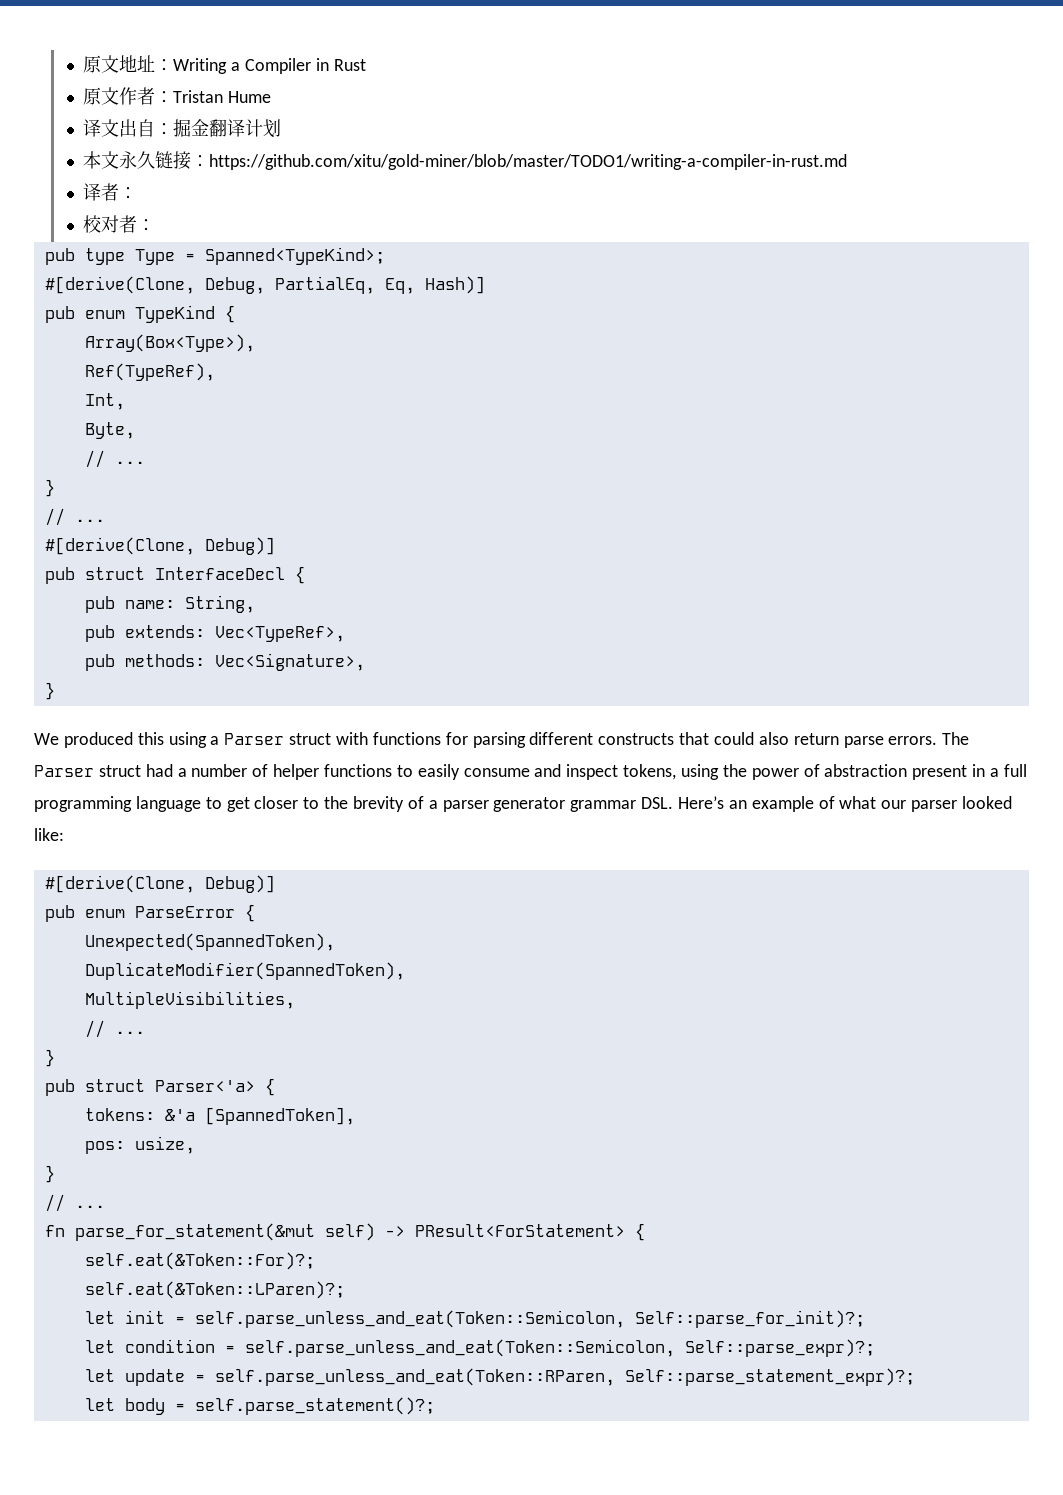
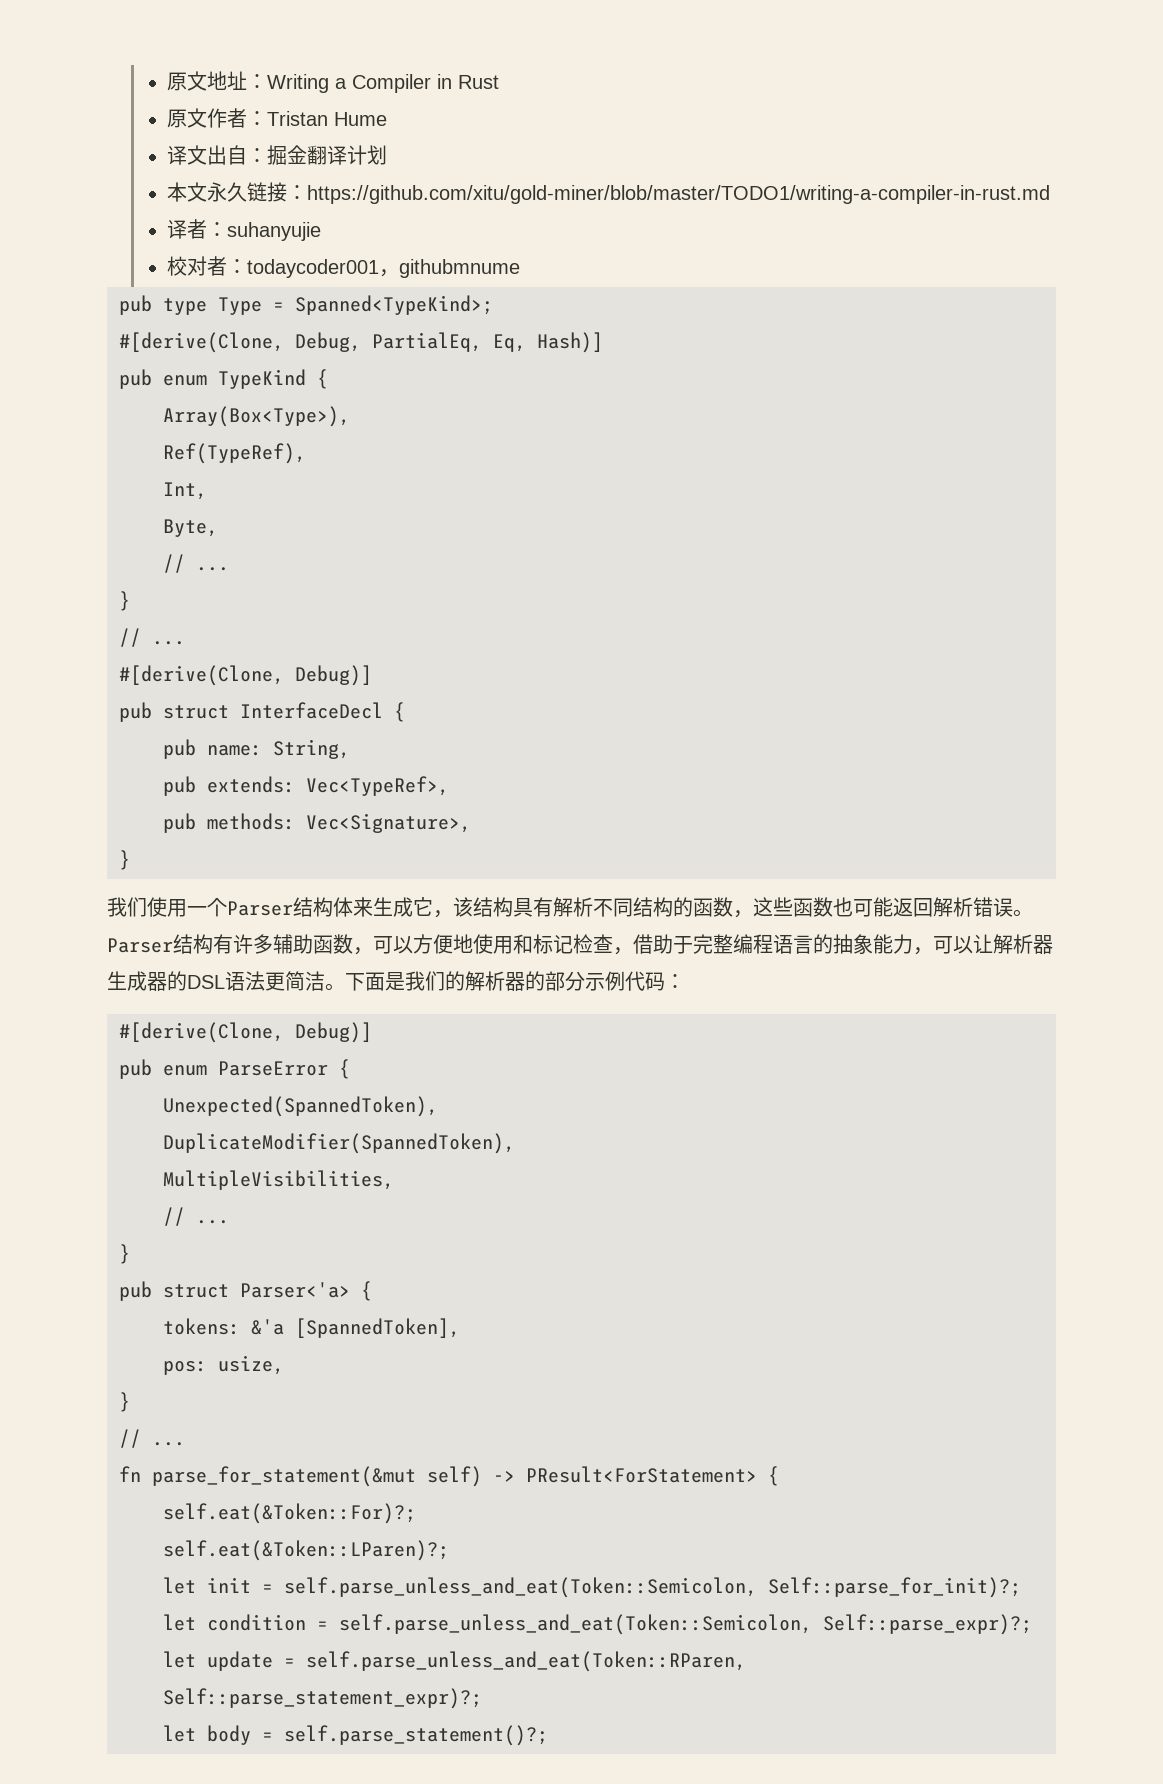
(138, 193) none -> [226,222,321,241] suhanyujie
(156, 225) none -> [246,259,520,278] todaycoder001，githubmnume
[34,732,970,748] [34,764,1027,780] [34,796,1013,812] [34,828,64,841] We produced this using a Parser struct with functions for parsing different constructs that could also return parse errors. The Parser struct had a number of helper functions to easily consume and inspect tokens, using the power of abstraction present in a full programming language to get closer to the brevity of a parser generator grammar DSL. Here’s an example of what our parser looked like: -> [107,897,1033,918] [107,934,1053,955] [107,971,685,991] 我们使用一个Parser结构体来生成它，该结构具有解析不同结构的函数，这些函数也可能返回解析错误。Parser结构有许多辅助函数，可以方便地使用和标记检查，借助于完整编程语言的抽象能力，可以让解析器生成器的DSL语法更简洁。下面是我们的解析器的部分示例代码：

